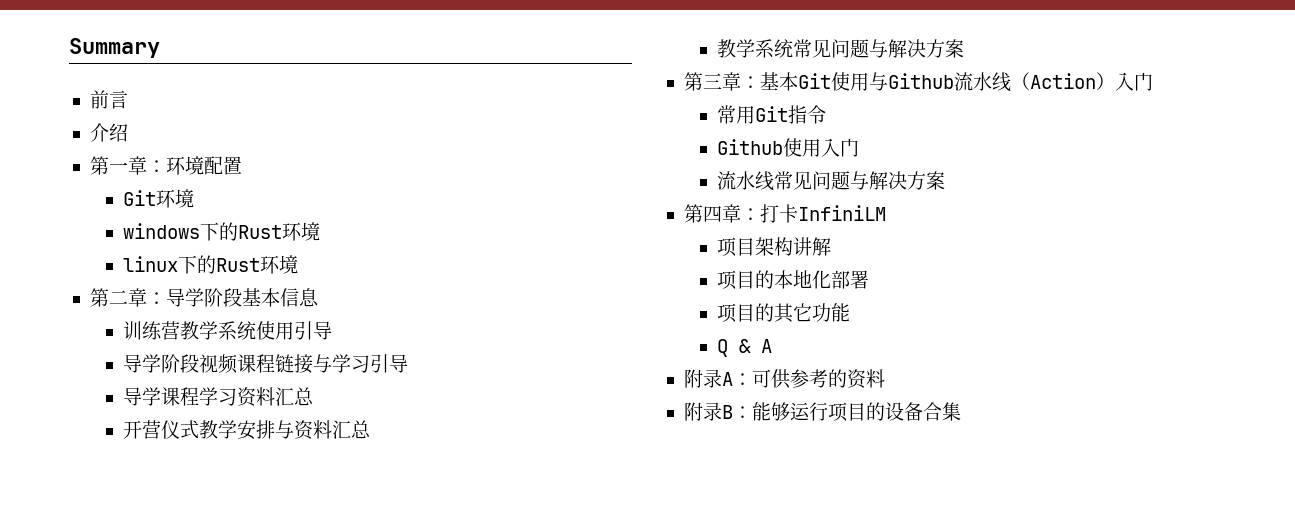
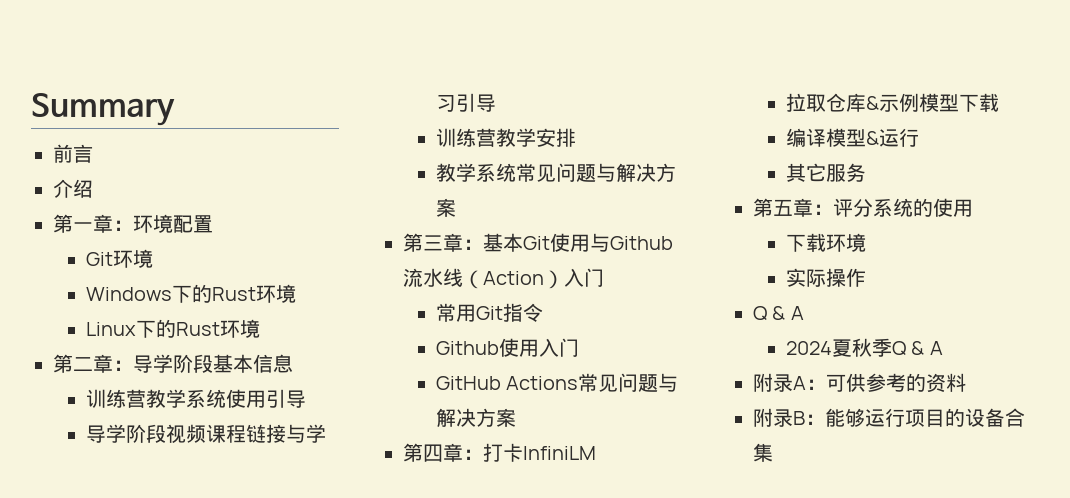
[123,222,321,241] [123,256,179,272] windows下的Rust环境 // linux -> [85,284,296,303] [85,322,136,336] Windows下的Rust环境 // Linux
[123,387,315,407] [123,420,200,439] 导学课程学习资料汇总 // 开营仪式 -> [435,128,496,147] 训练营
[275,420,372,440] 与资料汇总 -> (576, 137) none
[717,171,775,191] 流水线 -> [435,376,579,390] GitHub Actions
[717,237,832,257] [717,270,870,290] [717,303,851,323] 项目架构讲解 // 项目的本地化部署 // 项目的其它功能 // -> [785,93,999,112] [785,128,919,147] [785,163,866,182] [753,198,973,217] [785,233,866,252] [785,268,866,287] [753,306,804,321] [785,338,892,357] 拉取仓库&示例模型下载 // 编译模型&运行 // 其它服务 // 第五章：评分系统的使用 // 下载环境 // 实际操作 // Q & A // 2024夏秋季

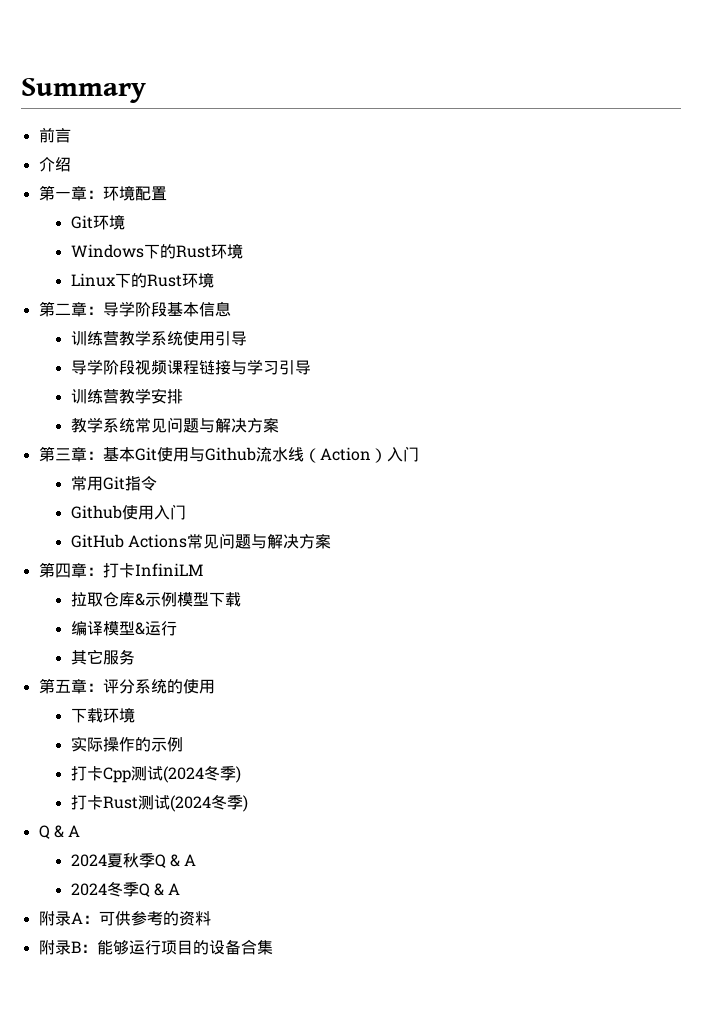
(866, 277) none -> [134,737,183,752] [70,765,241,783] [70,794,248,812] 的示例 // 打卡Cpp测试(2024冬季) // 打卡Rust测试(2024冬季)
(943, 348) none -> [70,881,181,897] // 2024冬季Q & A

